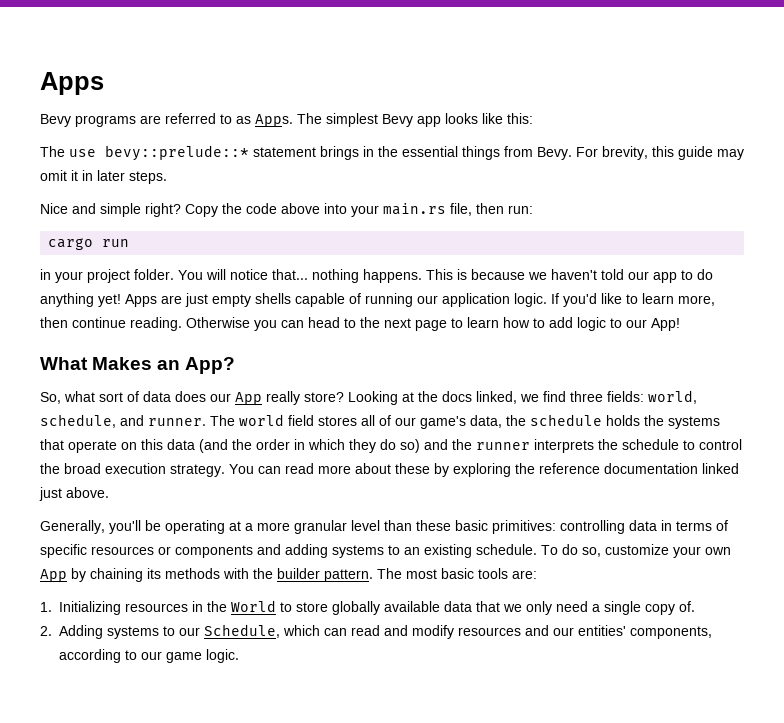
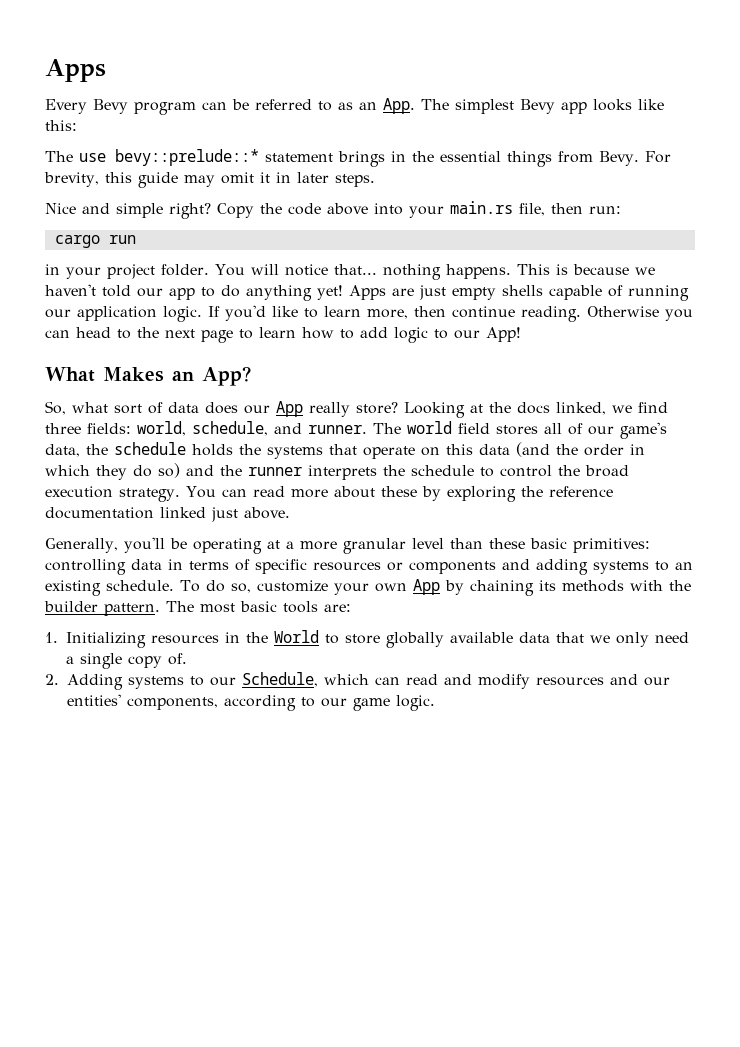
[40,114,161,127] Bevy programs are -> [45,99,249,115] Every Bevy program can be
[255,114,293,127] Apps. -> [359,98,415,114] an App.

